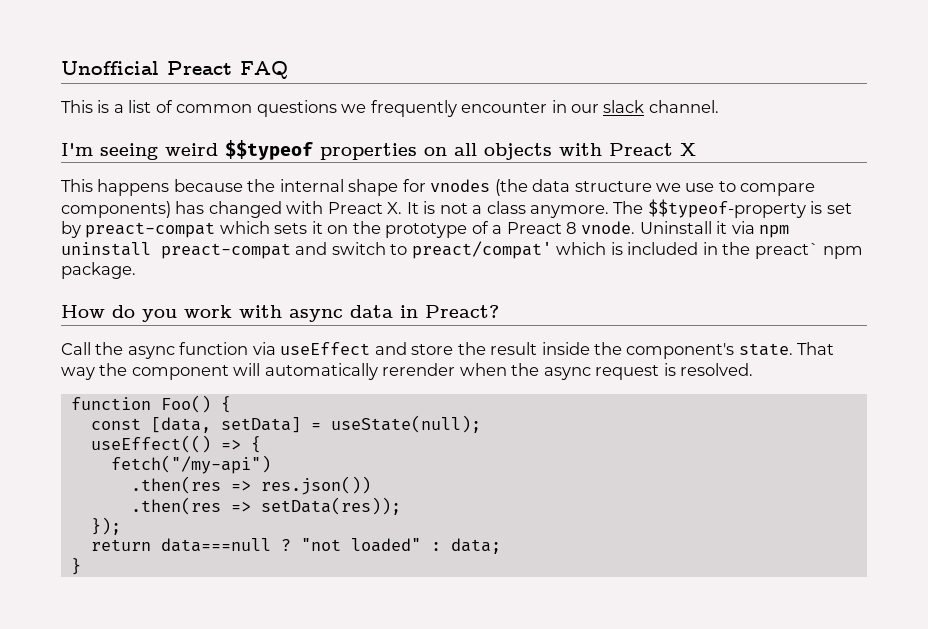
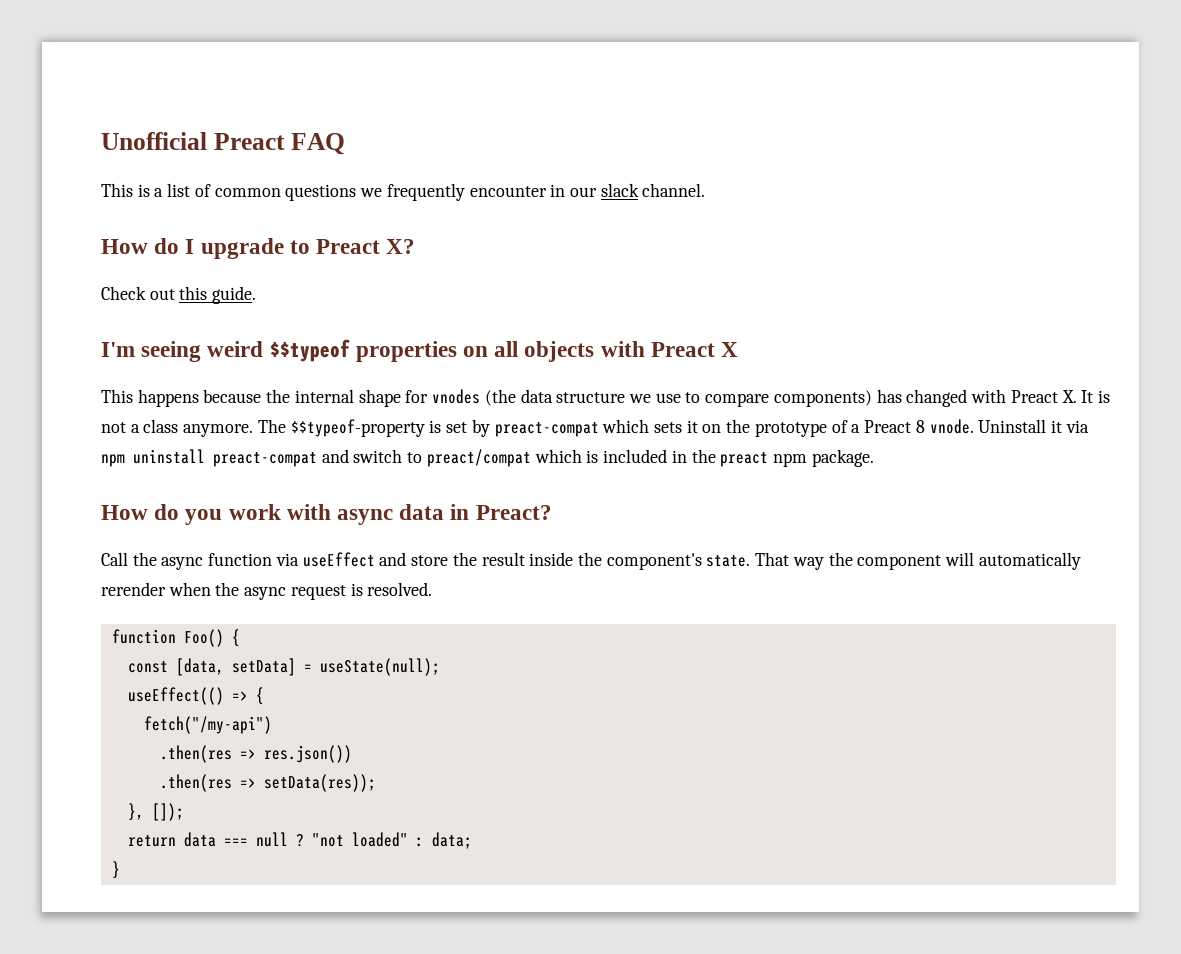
(719, 106) none -> [101,238,416,259] [101,286,257,304] // How do I upgrade to Preact X? // Check out this guide.
[411,241,552,259] preact/compat' -> [426,449,531,467] preact/compat
[754,242,819,259] preact` -> [720,452,769,467] preact
[90,517,121,535] }); -> [127,803,184,821] }, []);
[160,538,271,552] data===null -> [183,832,288,847] data === null

